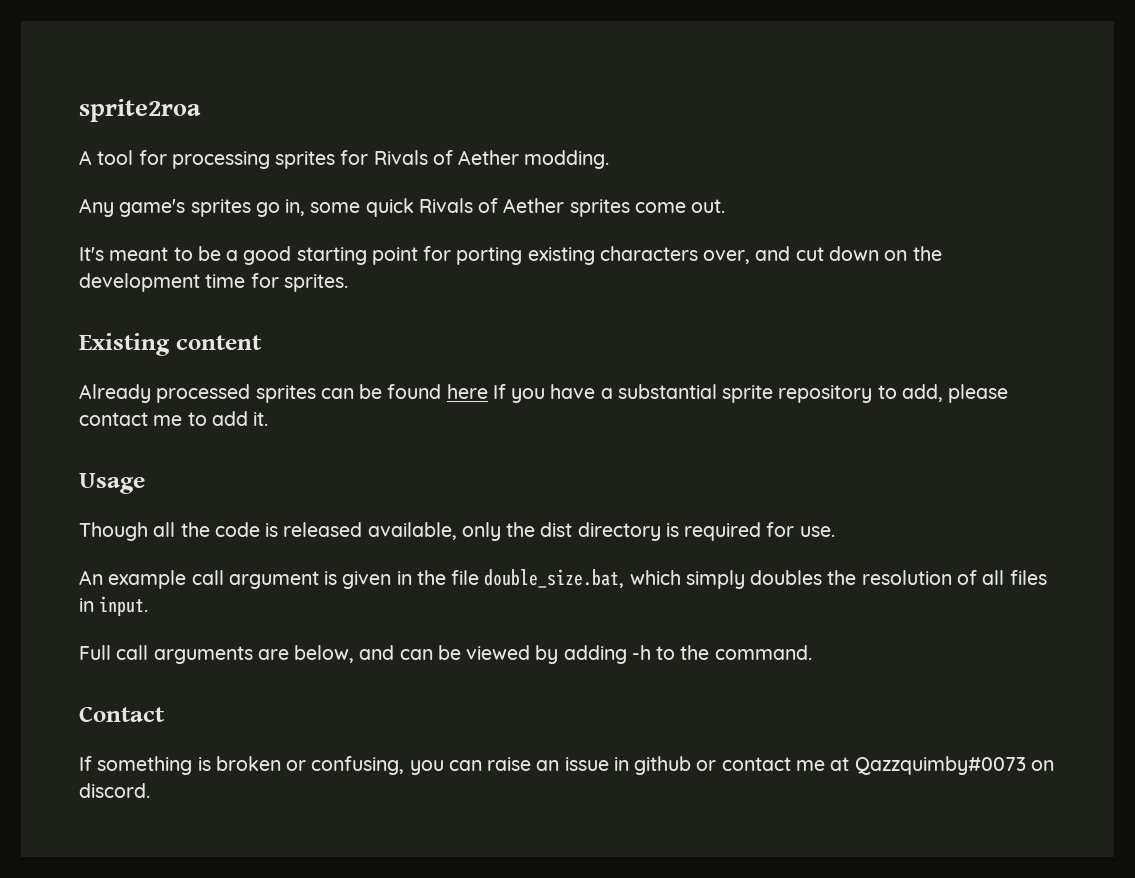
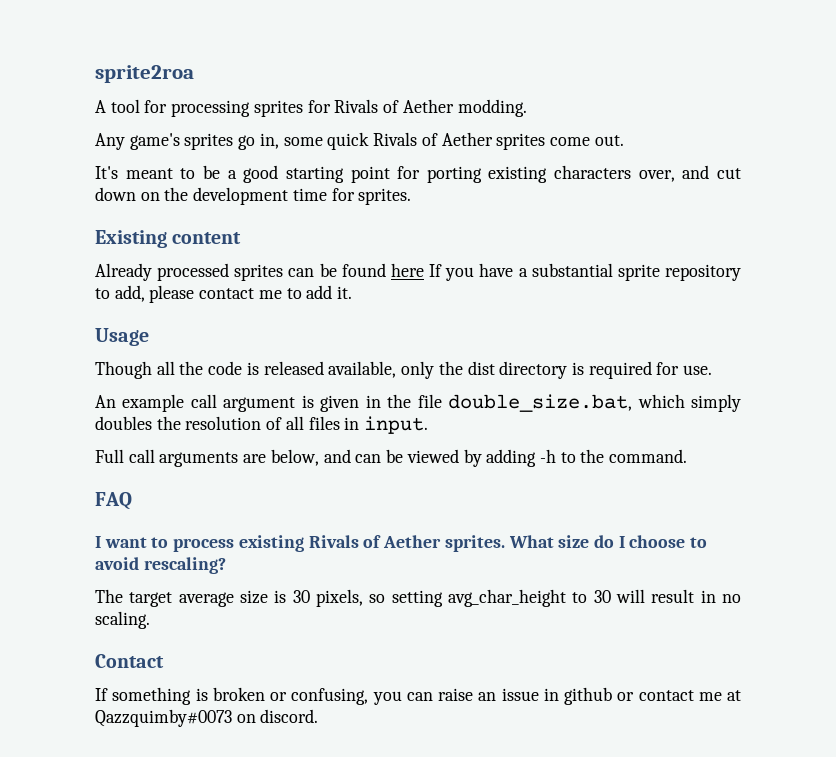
(812, 652) none -> [95,492,132,510] [95,535,708,552] [95,557,226,574] [95,589,742,607] [95,611,150,629] // FAQ // I want to process existing Rivals of Aether sprites. What size do I choose to avoid rescaling? // The target average size is 30 pixels, so setting avg_char_height to 30 will result in no scaling.

